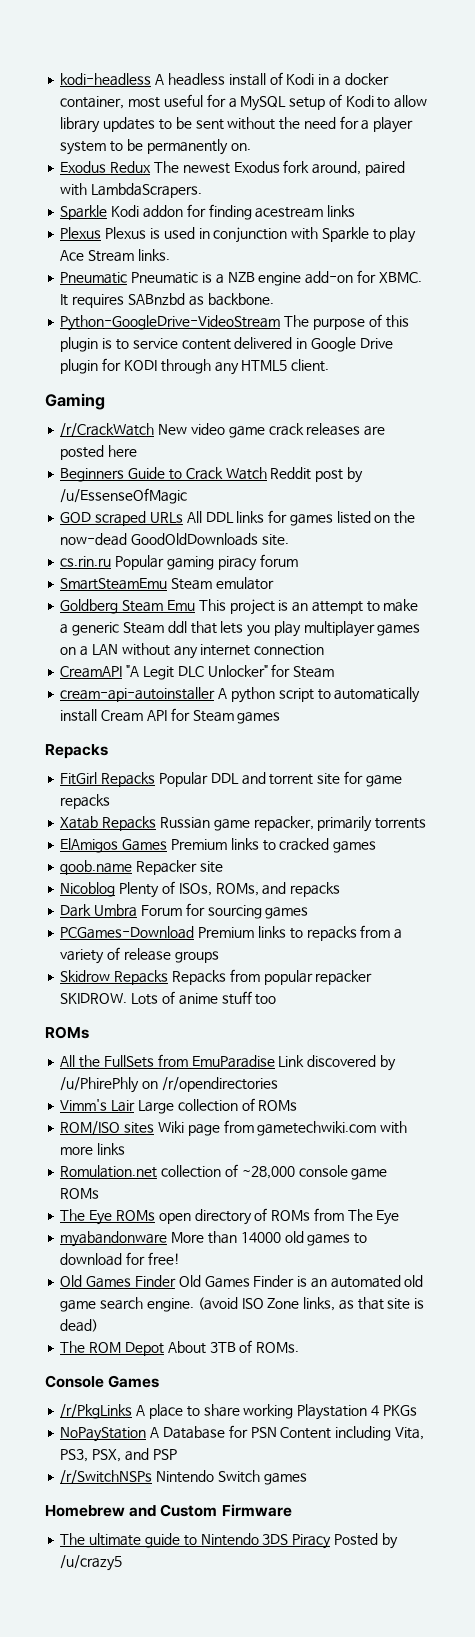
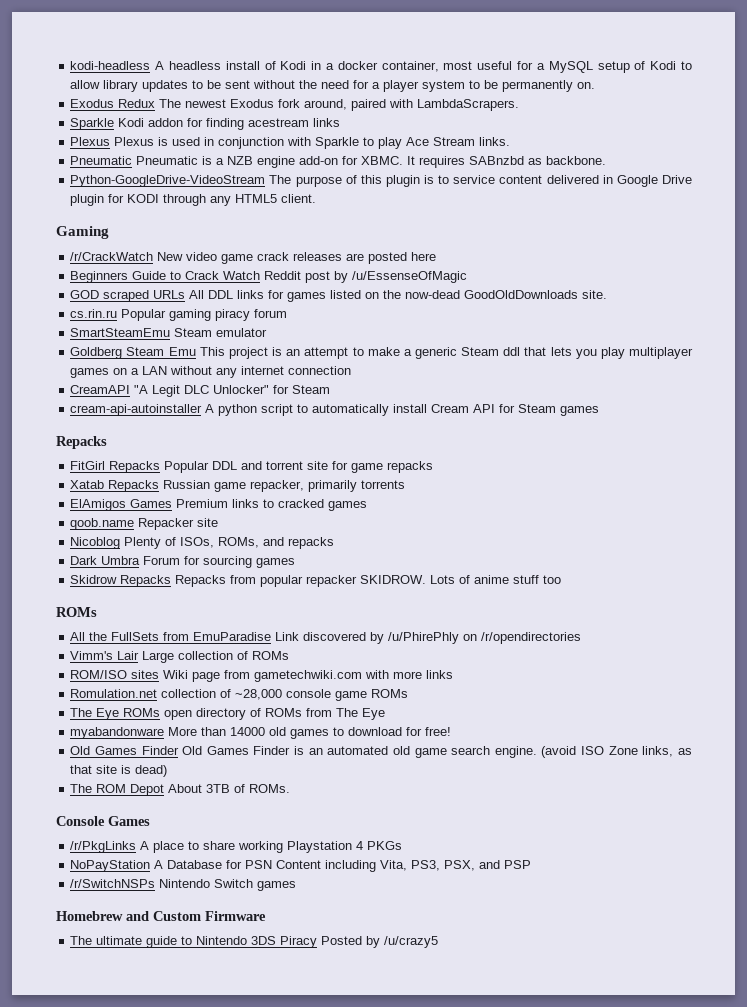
[60,925,403,941] [60,947,219,964] // PCGames-Download Premium links to repacks from a variety of release groups -> (296, 563) none

